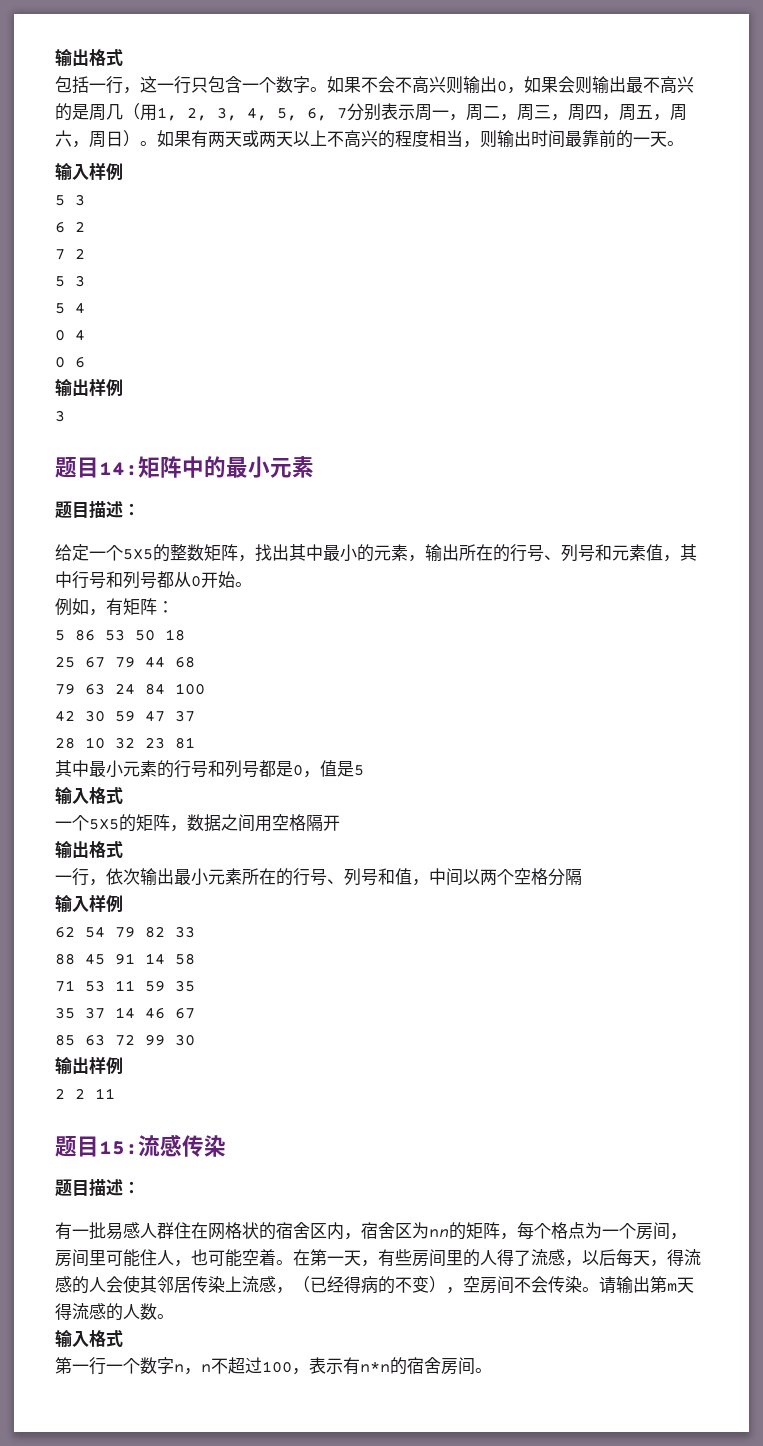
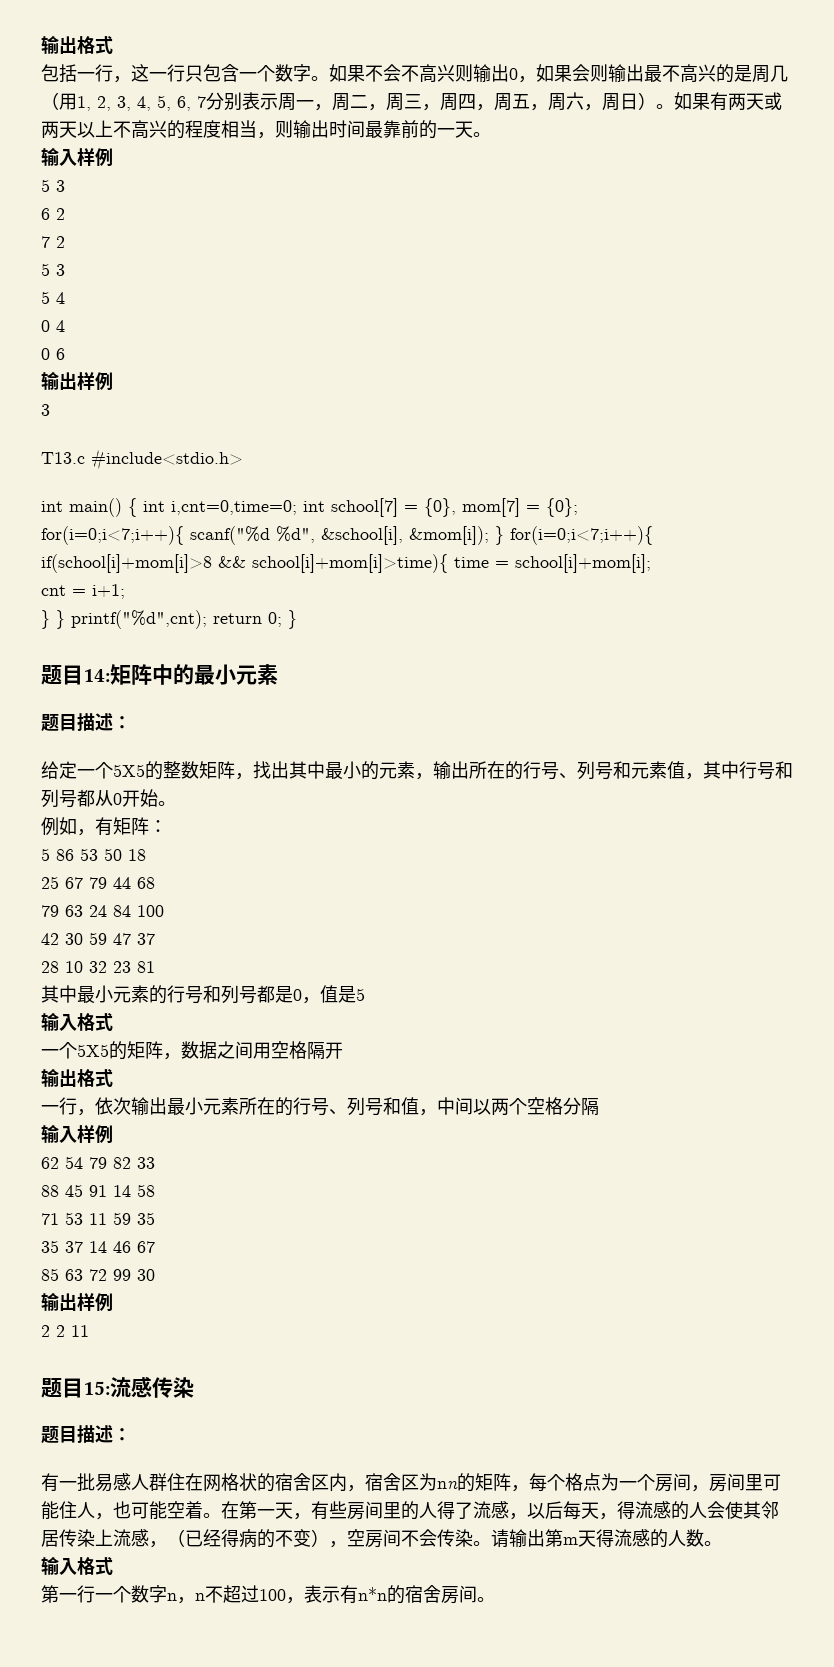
(65, 416) none -> [41,449,243,470] [41,498,578,517] [41,526,653,545] [41,554,651,573] [41,584,125,599] [41,610,297,629] // T13.c #include<stdio.h> // int main() { int i,cnt=0,time=0; int school[7] = {0}, mom[7] = {0}; // for(i=0;i<7;i++){ scanf("%d %d", &school[i], &mom[i]); } for(i=0;i<7;i++){ if(school[i]+mom[i]>8 && school[i]+mom[i]>time){ time = school[i]+mom[i]; // cnt = i+1; // } } printf("%d",cnt); return 0; }

